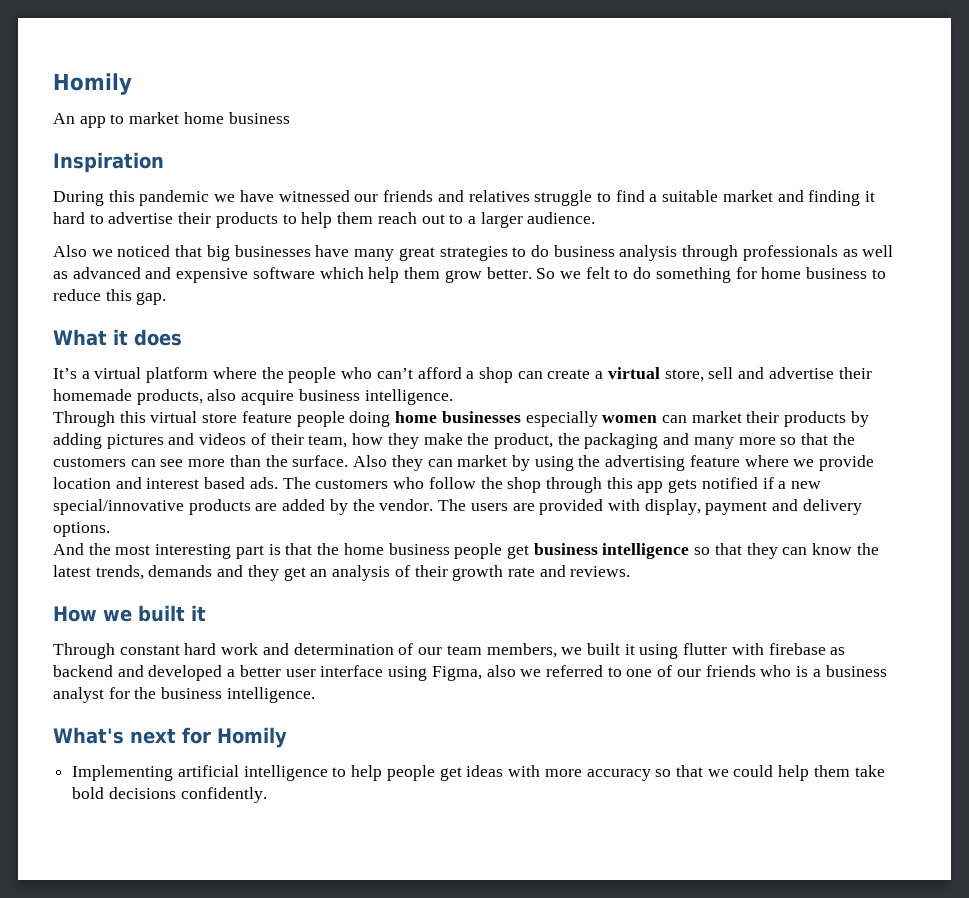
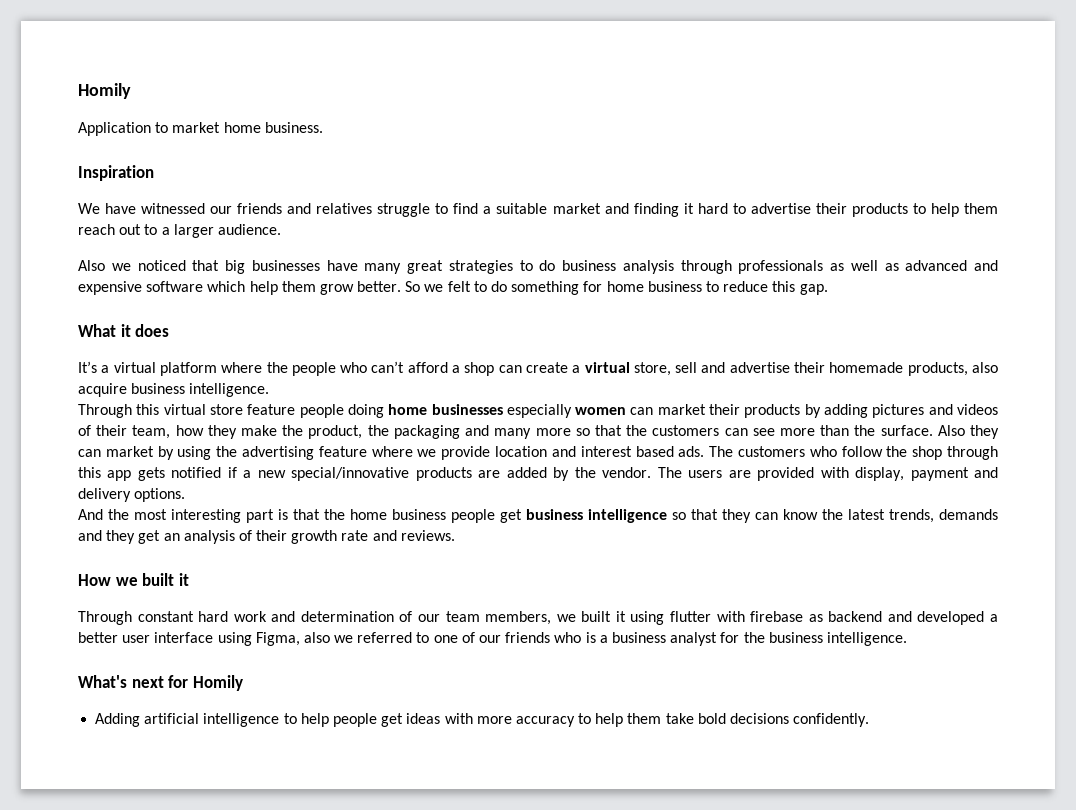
[53,73,132,95] [53,113,106,128] Homily // An app -> [78,83,131,99] [78,122,151,136] Homily // Application
[228,112,290,124] business -> [264,122,323,133] business.
[53,190,236,206] During this pandemic we -> [78,203,100,214] We
[72,765,174,781] Implementing -> [95,713,141,727] Adding
[655,765,774,777] so that we could -> [578,713,592,724] to

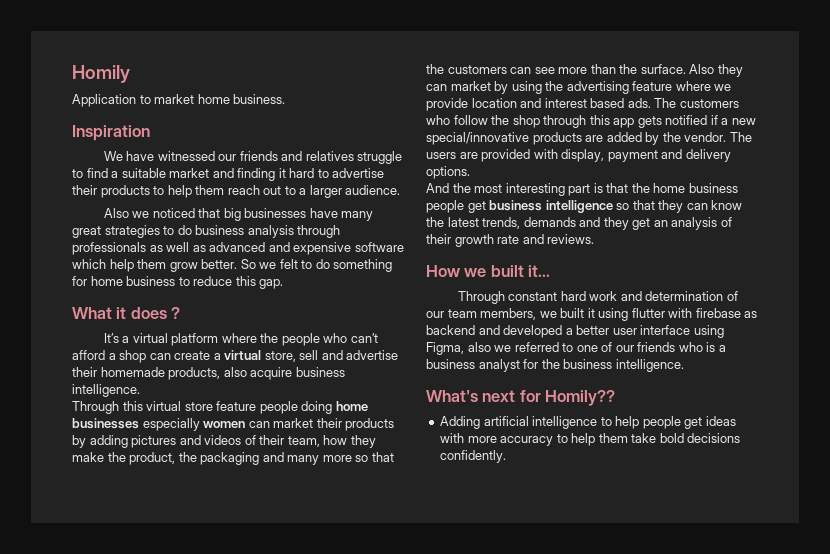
(170, 330) none -> [171,307,181,319] ?
[178,573,189,586] it -> [528,265,551,277] it...
[192,675,243,691] Homily -> [545,390,616,406] Homily??

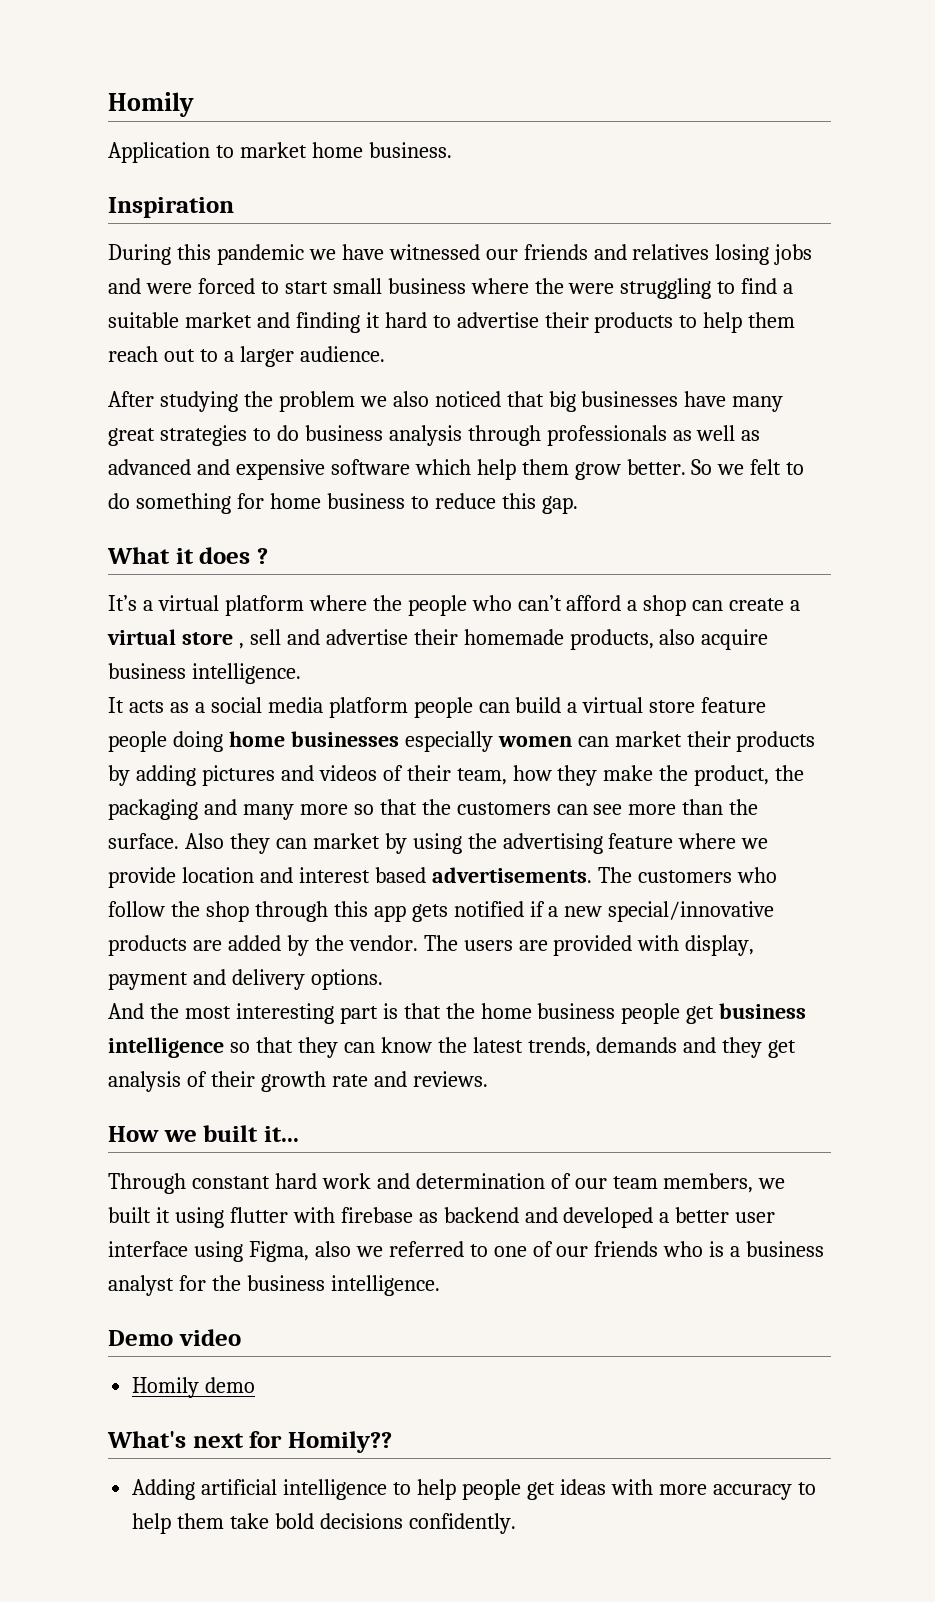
[103,151,123,161] We -> [108,244,336,265] During this pandemic we
[357,151,403,164] struggle -> [715,244,813,265] [108,278,712,299] losing jobs and were forced to start small business where the were struggling
[103,208,150,218] Also we -> [108,391,429,412] After studying the problem we also
[264,351,296,362] store, -> [181,632,244,649] store ,
[72,401,143,414] Through this -> [108,697,578,718] It acts as a social media platform people can build a
[627,98,651,108] ads. -> [431,867,592,883] advertisements.
[653,220,668,227] an -> (797, 1049) none
(684, 365) none -> [108,1329,241,1346] [132,1377,256,1398] // Demo video // Homily demo

